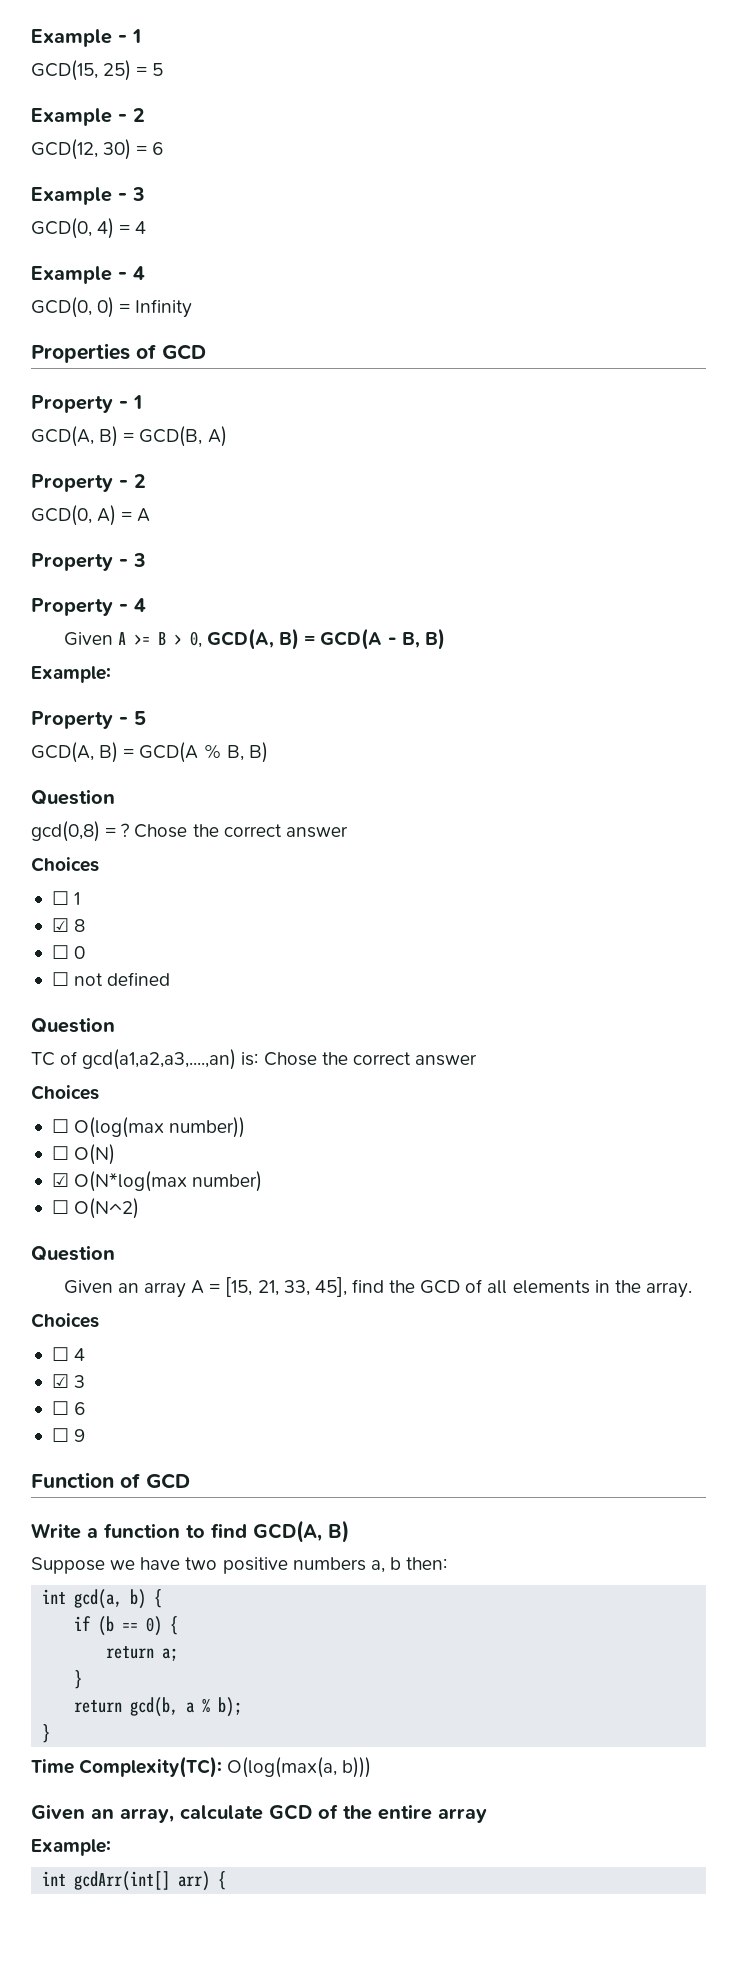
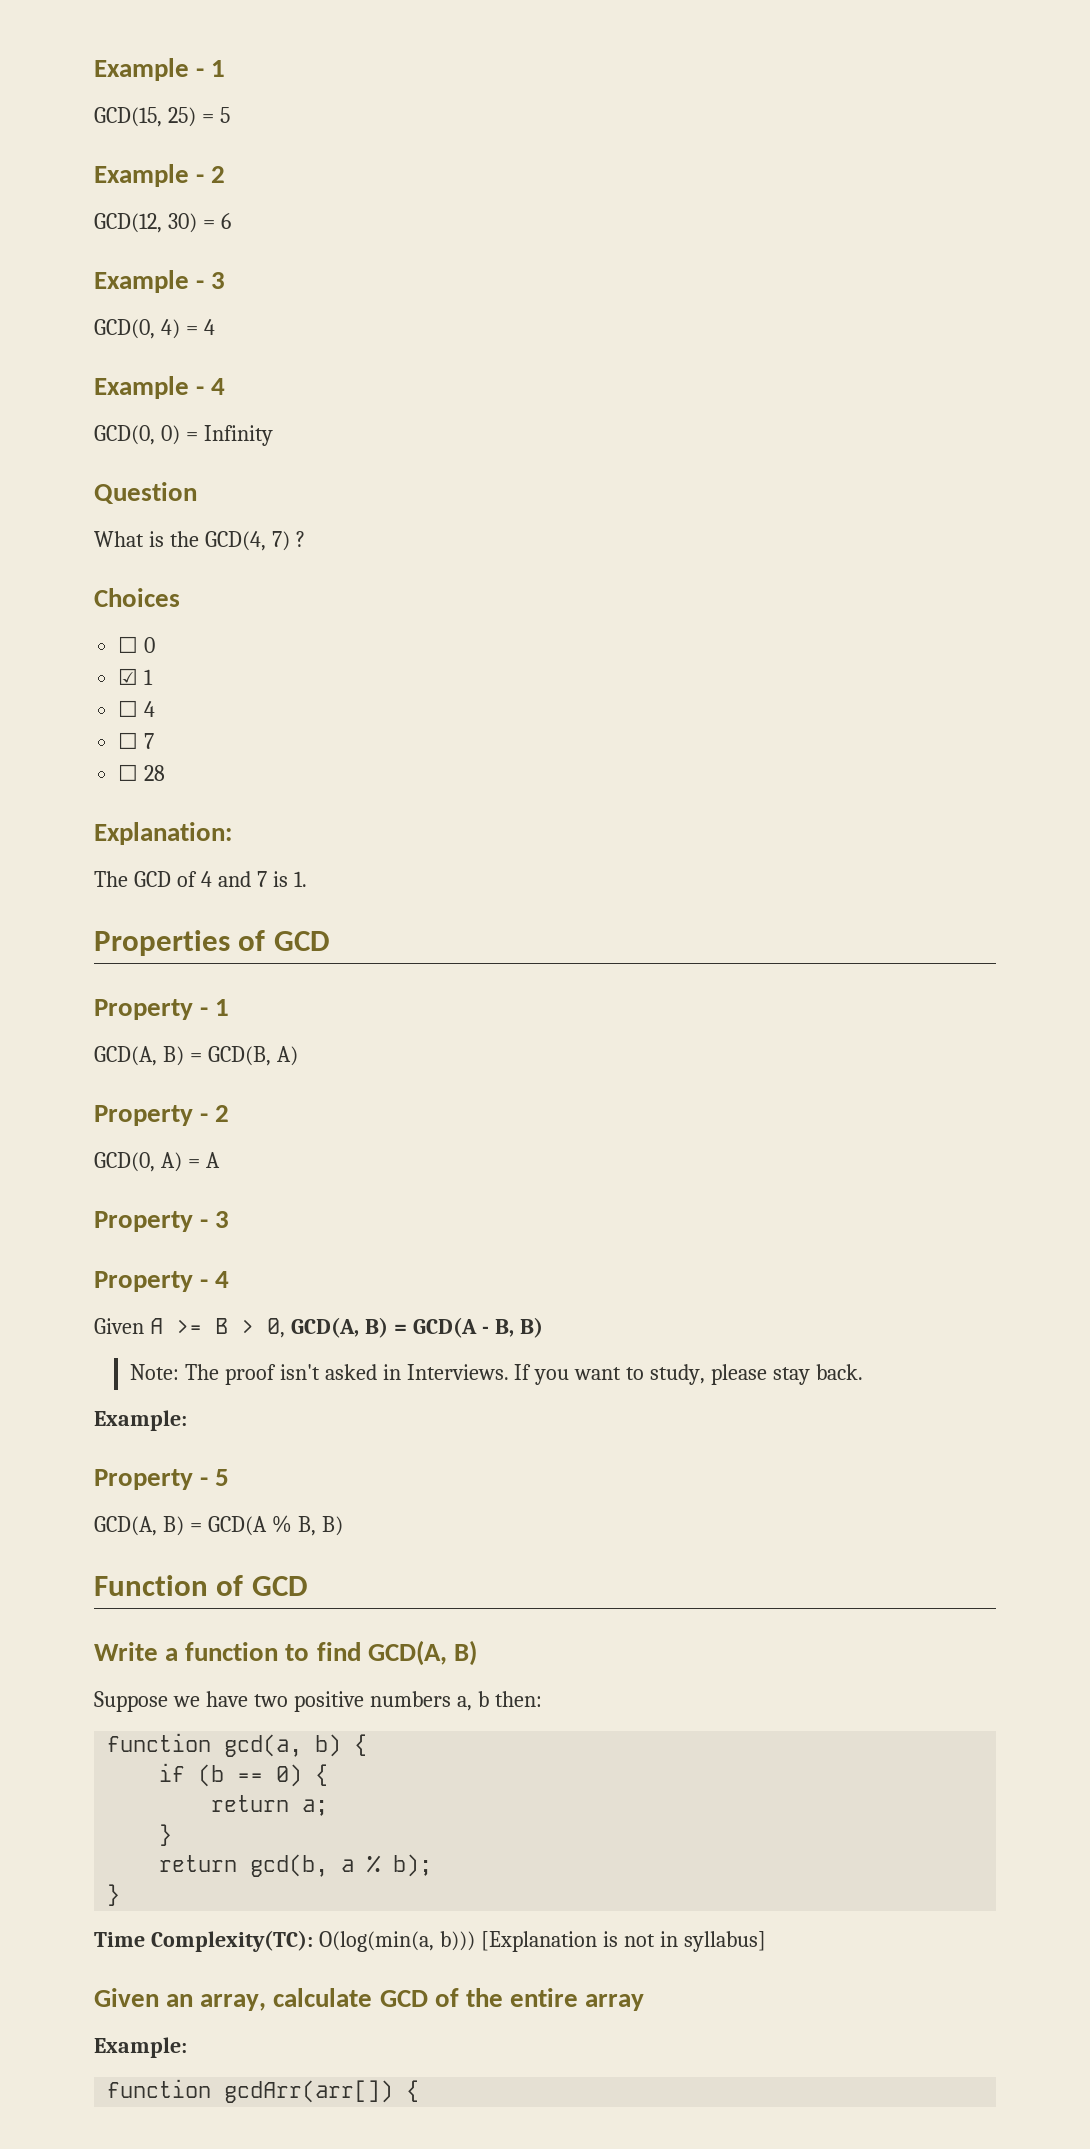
(193, 308) none -> [94,482,197,504] [94,531,305,551] [94,588,180,607] [118,636,156,653] [118,668,154,685] [118,700,156,717] [118,732,155,749] [118,764,166,781] [94,822,232,845] [94,871,307,887] // Question // What is the GCD(4, 7) ? // Choices // ☐ 0 // ☑ 1 // ☐ 4 // ☐ 7 // ☐ 28 // Explanation: // The GCD of 4 and 7 is 1.
(445, 639) none -> [129,1364,864,1385] // Note: The proof isn't asked in Interviews. If you want to study, please stay back.
[31,789,115,805] [31,821,348,842] [31,857,99,872] [51,891,81,905] [51,918,86,932] [51,945,86,959] [51,972,171,986] [31,1017,115,1033] [31,1049,477,1070] [31,1085,99,1100] [51,1117,246,1138] [51,1144,116,1165] [51,1171,263,1192] [51,1198,140,1219] [31,1245,115,1261] [63,1277,692,1298] [31,1313,99,1328] [51,1347,86,1361] [51,1374,86,1388] [51,1401,86,1415] [51,1428,86,1442] // Question // gcd(0,8) = ? Chose the correct answer // Choices // ☐ 1 // ☑ 8 // ☐ 0 // ☐ not defined // Question // TC of gcd(a1,a2,a3,....,an) is: Chose the correct answer // Choices // ☐ O(log(max number)) // ☐ O(N) // ☑ O(N*log(max number) // ☐ O(N^2) // Question // Given an array A = [15, 21, 33, 45], find the GCD of all elements in the array. // Choices // ☐ 4 // ☑ 3 // ☐ 6 // ☐ 9 -> (343, 1526) none
[42,1589,67,1604] int -> [107,1733,212,1752] function
[227,1757,338,1778] O(log(max(a, -> [318,1931,434,1952] O(log(min(a,
(372, 1767) none -> [480,1931,766,1952] [Explanation is not in syllabus]
[42,1871,211,1891] int gcdArr(int[] arr) -> [107,2079,394,2103] function gcdArr(arr[])

